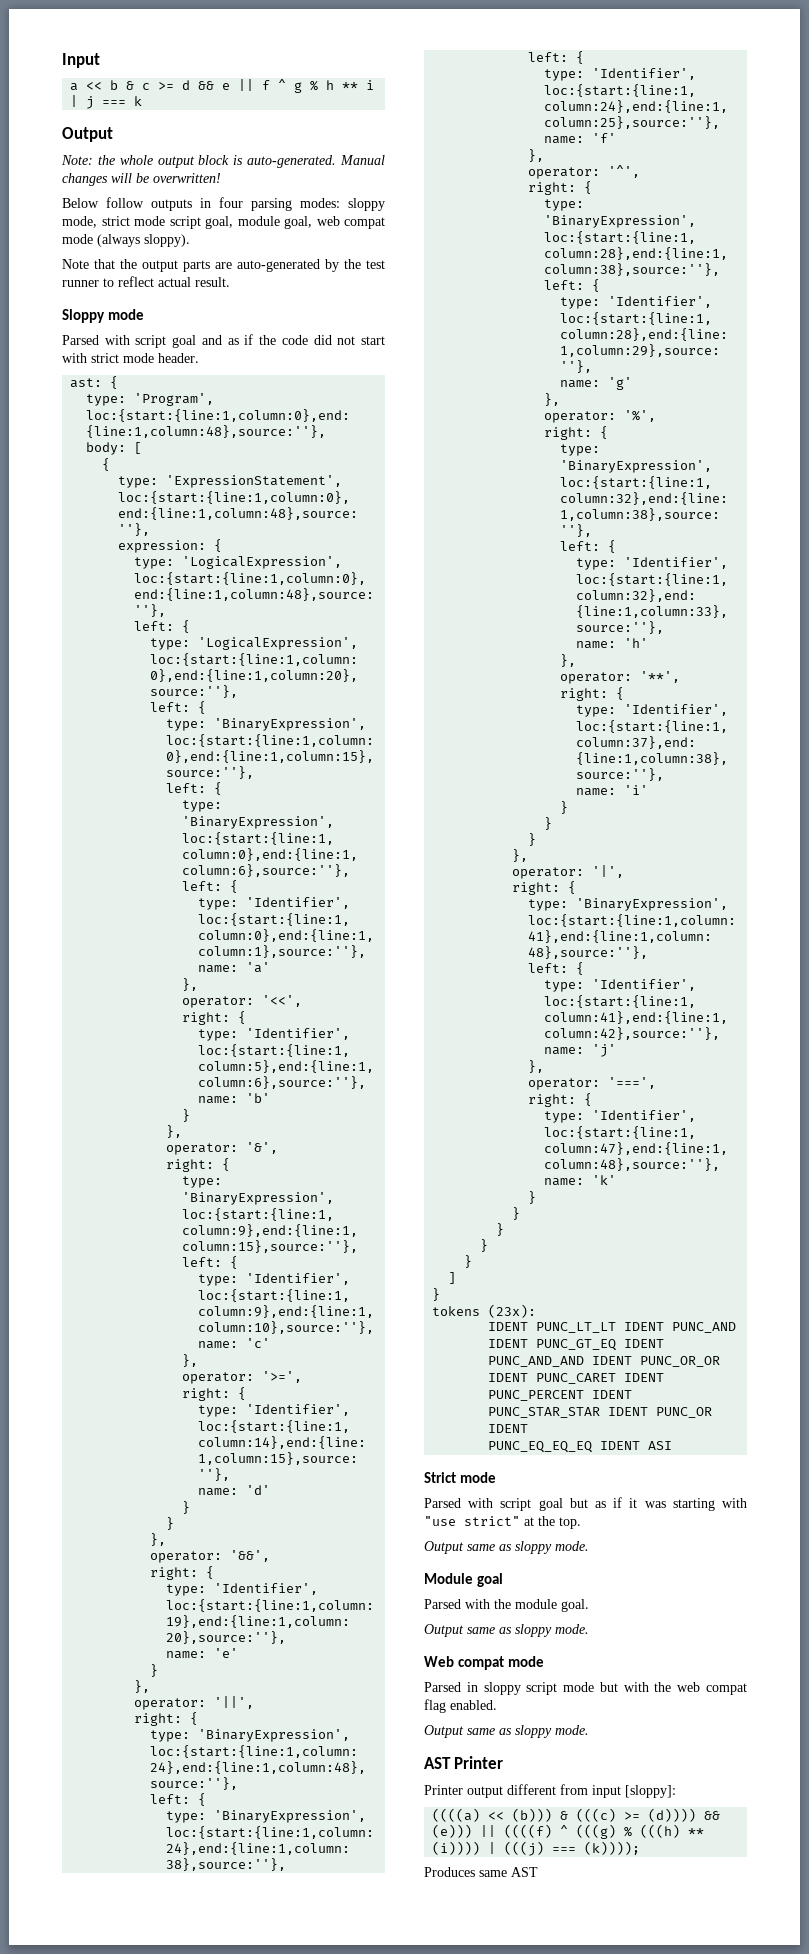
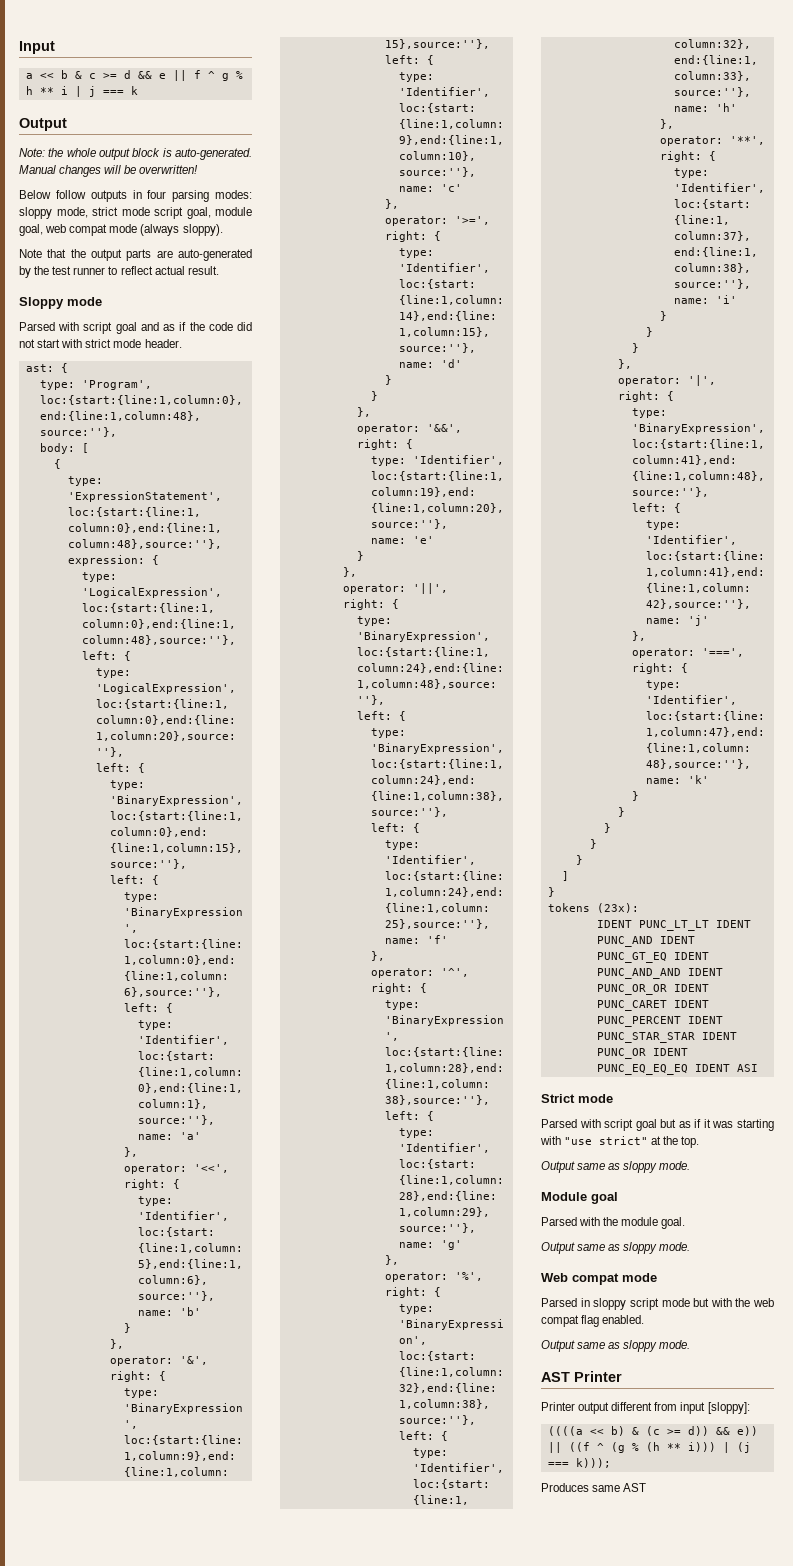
[432,1808,721,1822] [432,1824,705,1839] [432,1841,641,1856] ((((a) << (b))) & (((c) >= (d)))) && (e))) || ((((f) ^ (((g) % (((h) ** (i)))) | (((j) === (k)))); -> [547,1426,758,1436] [547,1442,751,1453] [547,1458,611,1468] ((((a << b) & (c >= d)) && e)) || ((f ^ (g % (h ** i))) | (j === k)));

